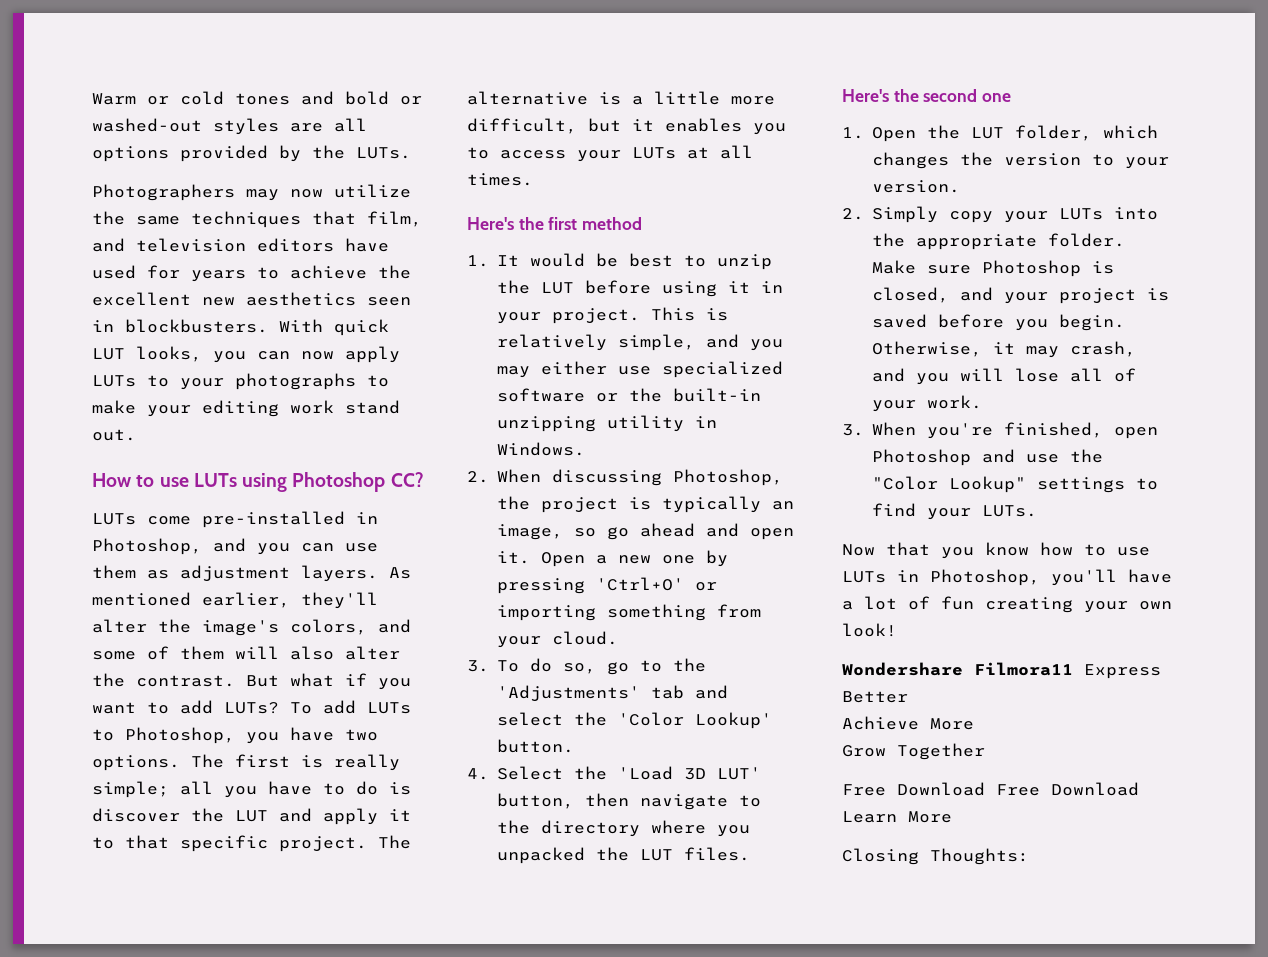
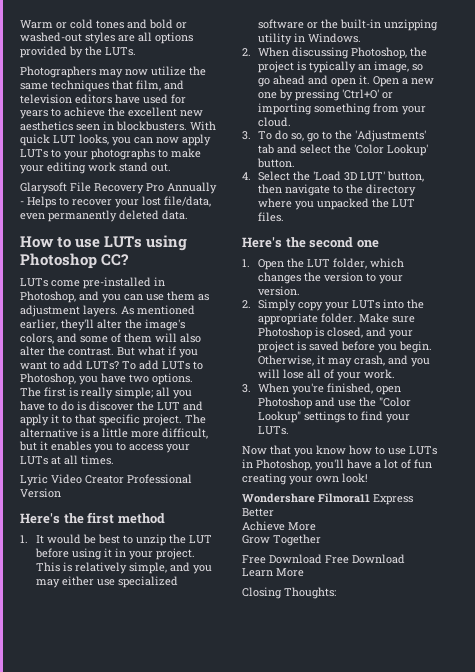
(136, 435) none -> [20,182,217,194] [20,196,211,208] [20,210,188,222] // Glarysoft File Recovery Pro Annually - Helps to recover your lost file/data, even permanently deleted data.
(533, 179) none -> [20,474,192,486] [20,488,61,498] // Lyric Video Creator Professional Version

